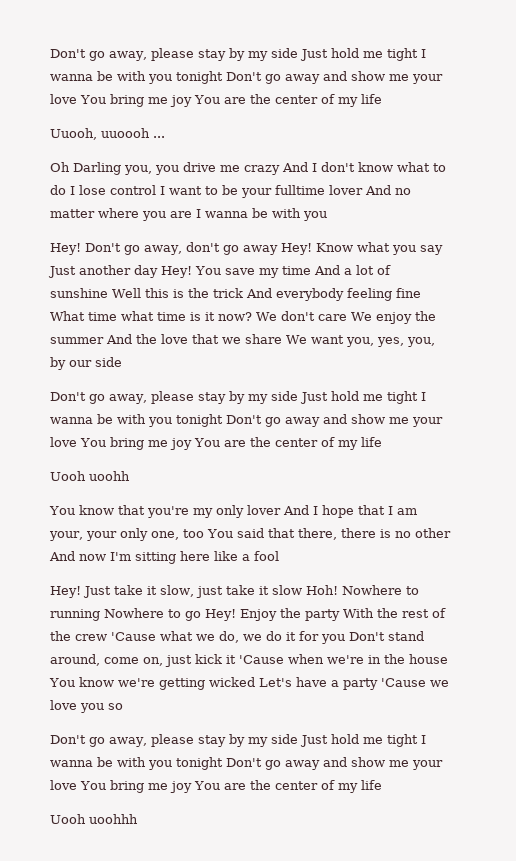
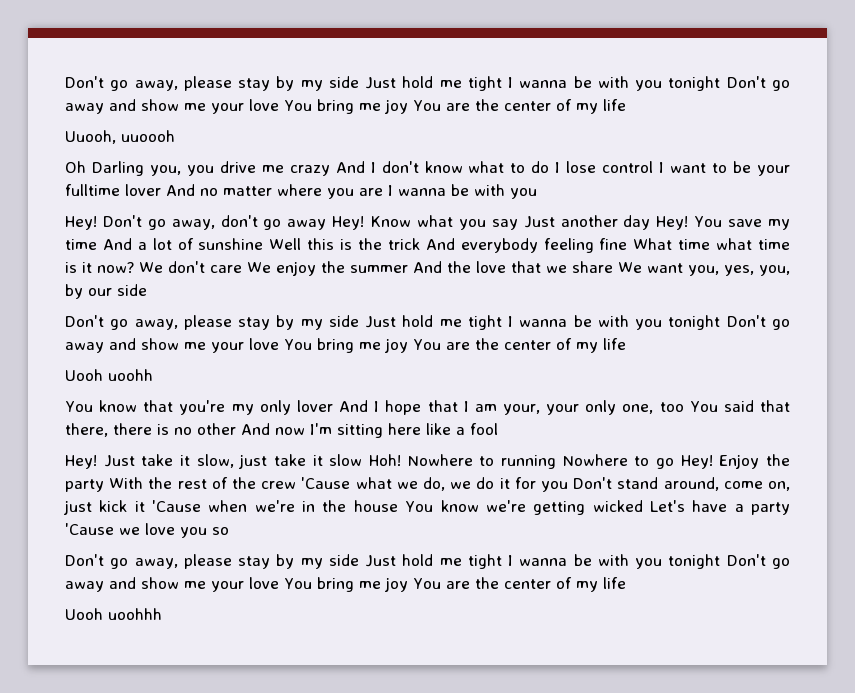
[153,136,165,138] ... -> (175, 136) none

